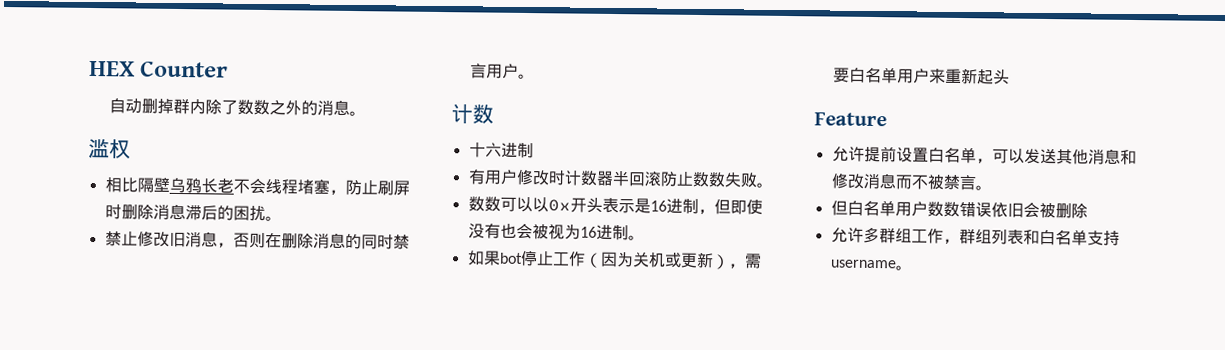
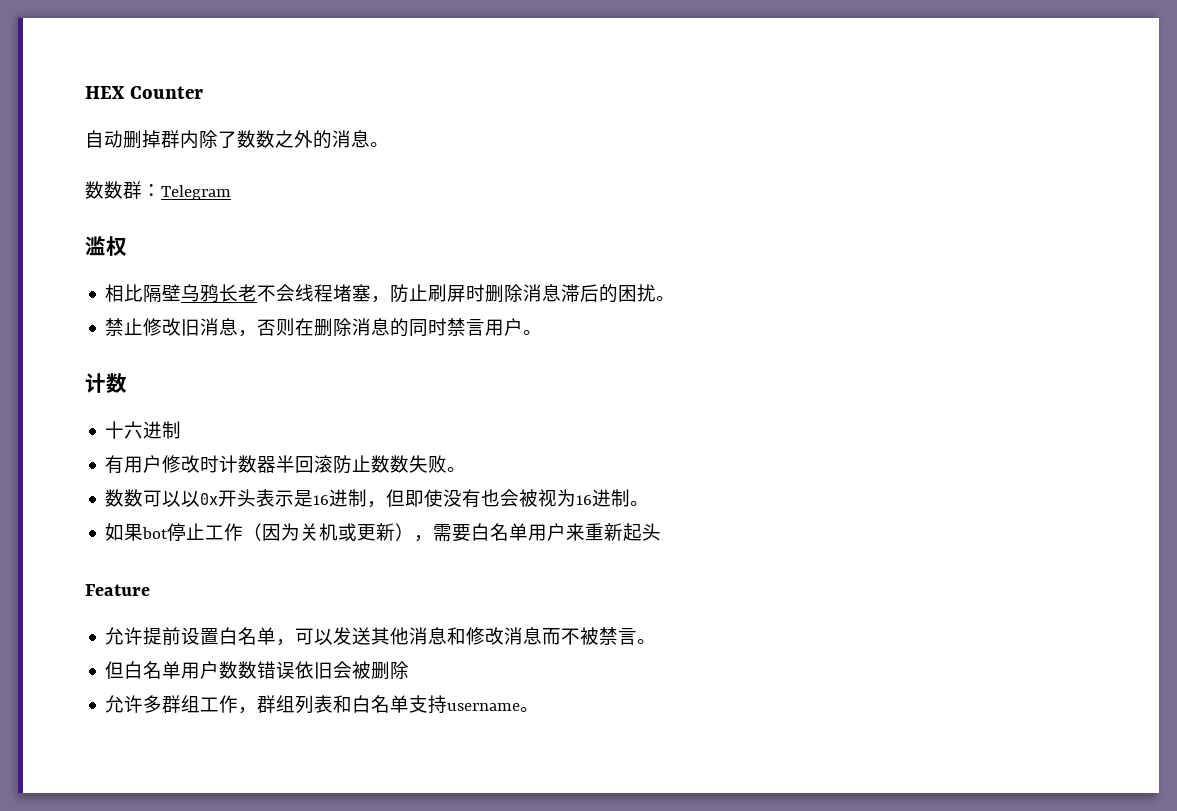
(367, 113) none -> [85,181,231,200] // 数数群：Telegram

